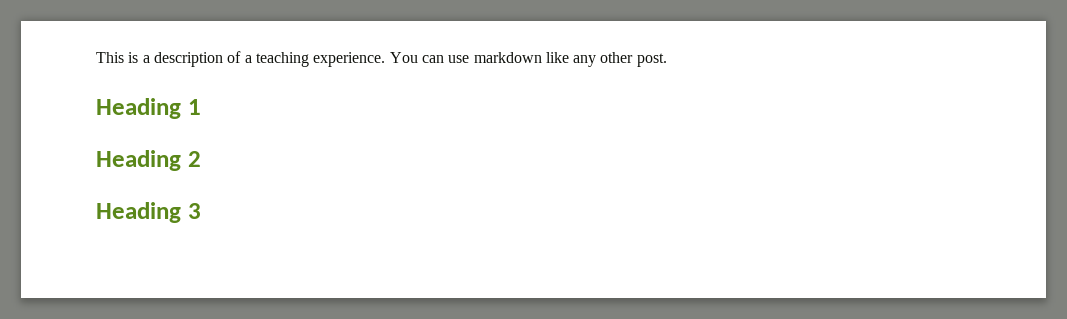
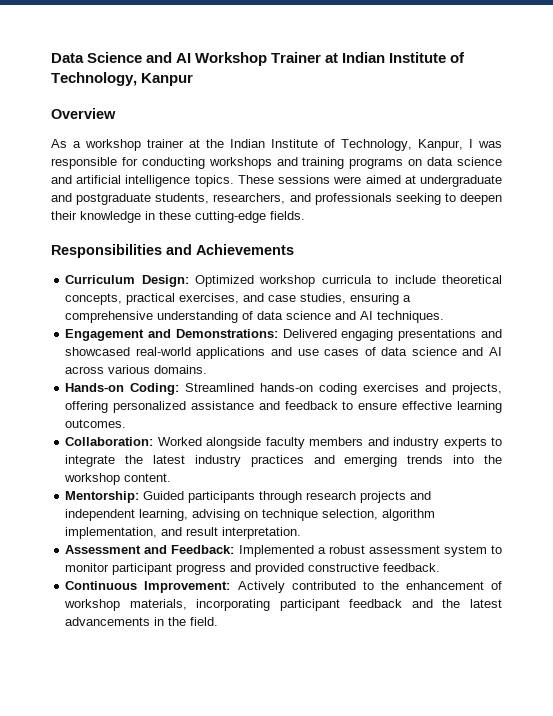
[96,51,667,67] [96,98,201,119] [96,150,201,171] [96,202,201,223] This is a description of a teaching experience. You can use markdown like any other post. // Heading 1 // Heading 2 // Heading 3 -> [51,52,466,66] [51,72,194,86] [51,108,116,119] [51,139,502,151] [51,157,503,169] [51,175,503,187] [51,193,502,205] [51,211,305,223] [51,244,294,258] [65,275,502,287] [65,293,412,305] [65,311,445,323] [65,329,502,341] [65,347,502,359] [65,365,208,374] [65,383,502,395] [65,401,502,413] [65,419,127,428] [65,437,502,449] [65,455,502,467] [64,473,172,485] [65,491,432,503] [65,509,436,521] [65,527,302,539] [65,545,502,557] [65,563,441,575] [65,581,503,593] [64,599,502,611] [65,617,219,626] Data Science and AI Workshop Trainer at Indian Institute of Technology, Kanpur // Overview // As a workshop trainer at the Indian Institute of Technology, Kanpur, I was responsible for conducting workshops and training programs on data science and artificial intelligence topics. These sessions were aimed at undergraduate and postgraduate students, researchers, and professionals seeking to deepen their knowledge in these cutting-edge fields. // Responsibilities and Achievements // Curriculum Design: Optimized workshop curricula to include theoretical concepts, practical exercises, and case studies, ensuring a comprehensive understanding of data science and AI techniques. // Engagement and Demonstrations: Delivered engaging presentations and showcased real-world applications and use cases of data science and AI across various domains. // Hands-on Coding: Streamlined hands-on coding exercises and projects, offering personalized assistance and feedback to ensure effective learning outcomes. // Collaboration: Worked alongside faculty members and industry experts to integrate the latest industry practices and emerging trends into the workshop content. // Mentorship: Guided participants through research projects and independent learning, advising on technique selection, algorithm implementation, and result interpretation. // Assessment and Feedback: Implemented a robust assessment system to monitor participant progress and provided constructive feedback. // Continuous Improvement: Actively contributed to the enhancement of workshop materials, incorporating participant feedback and the latest advancements in the field.

